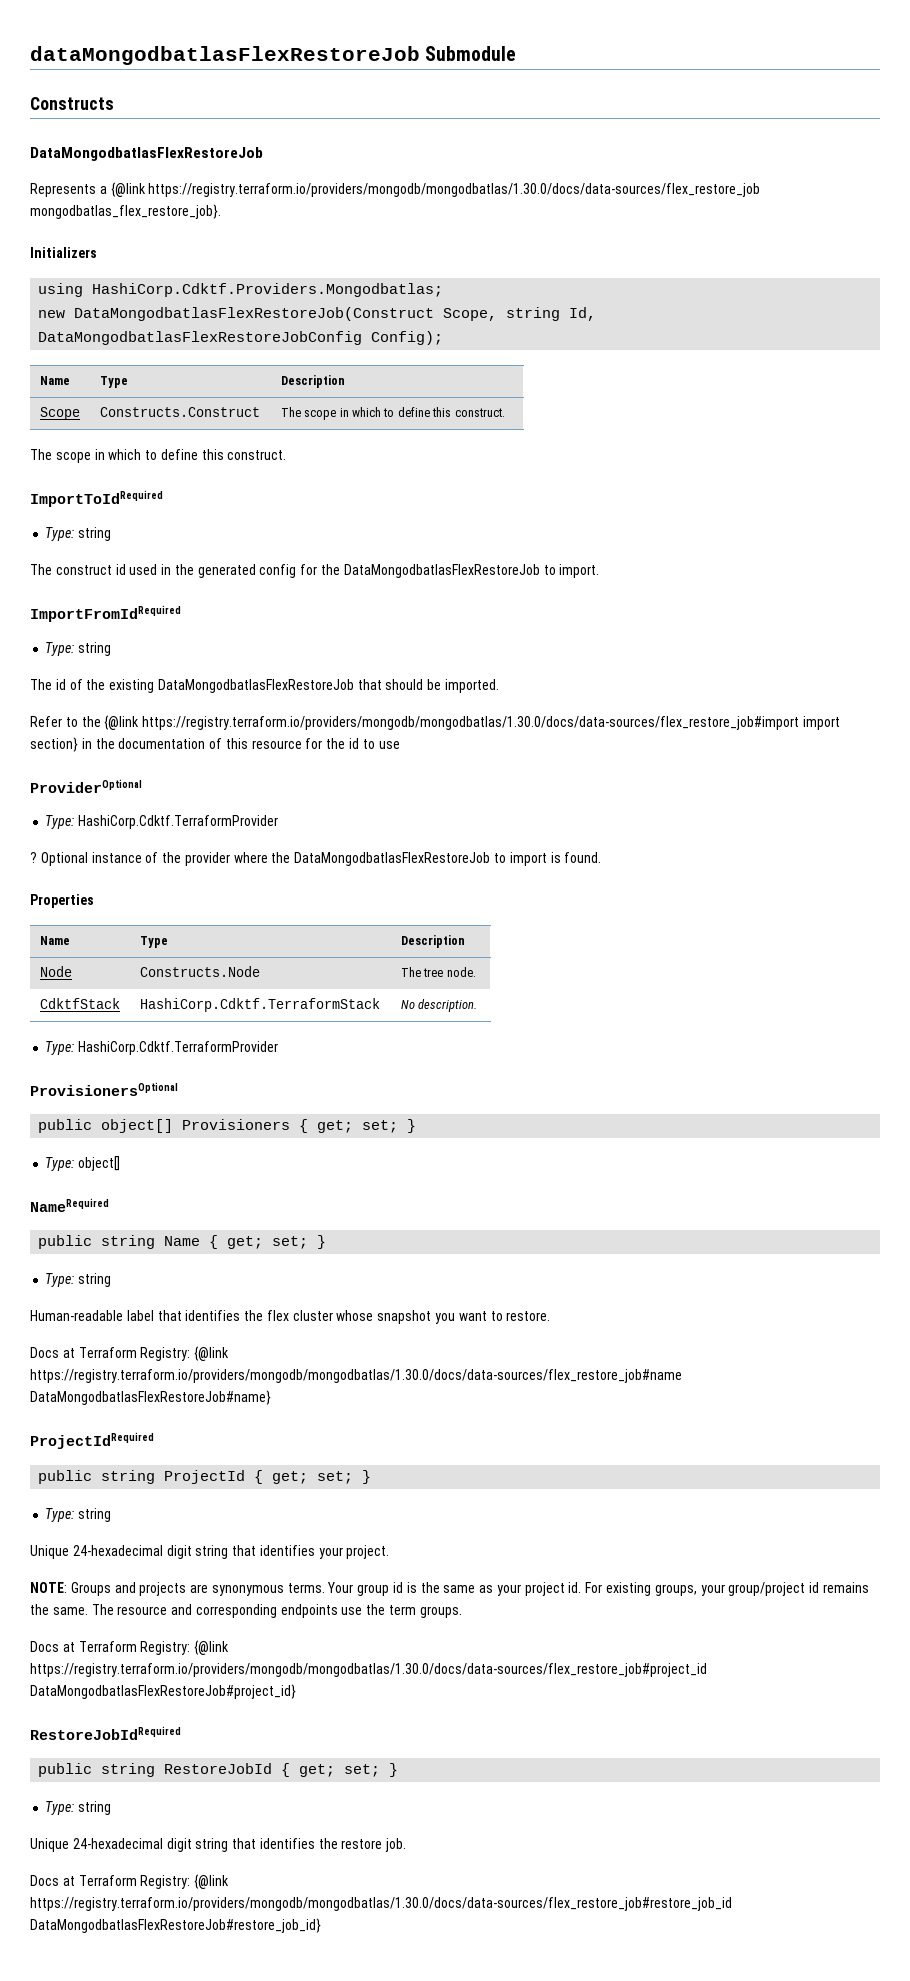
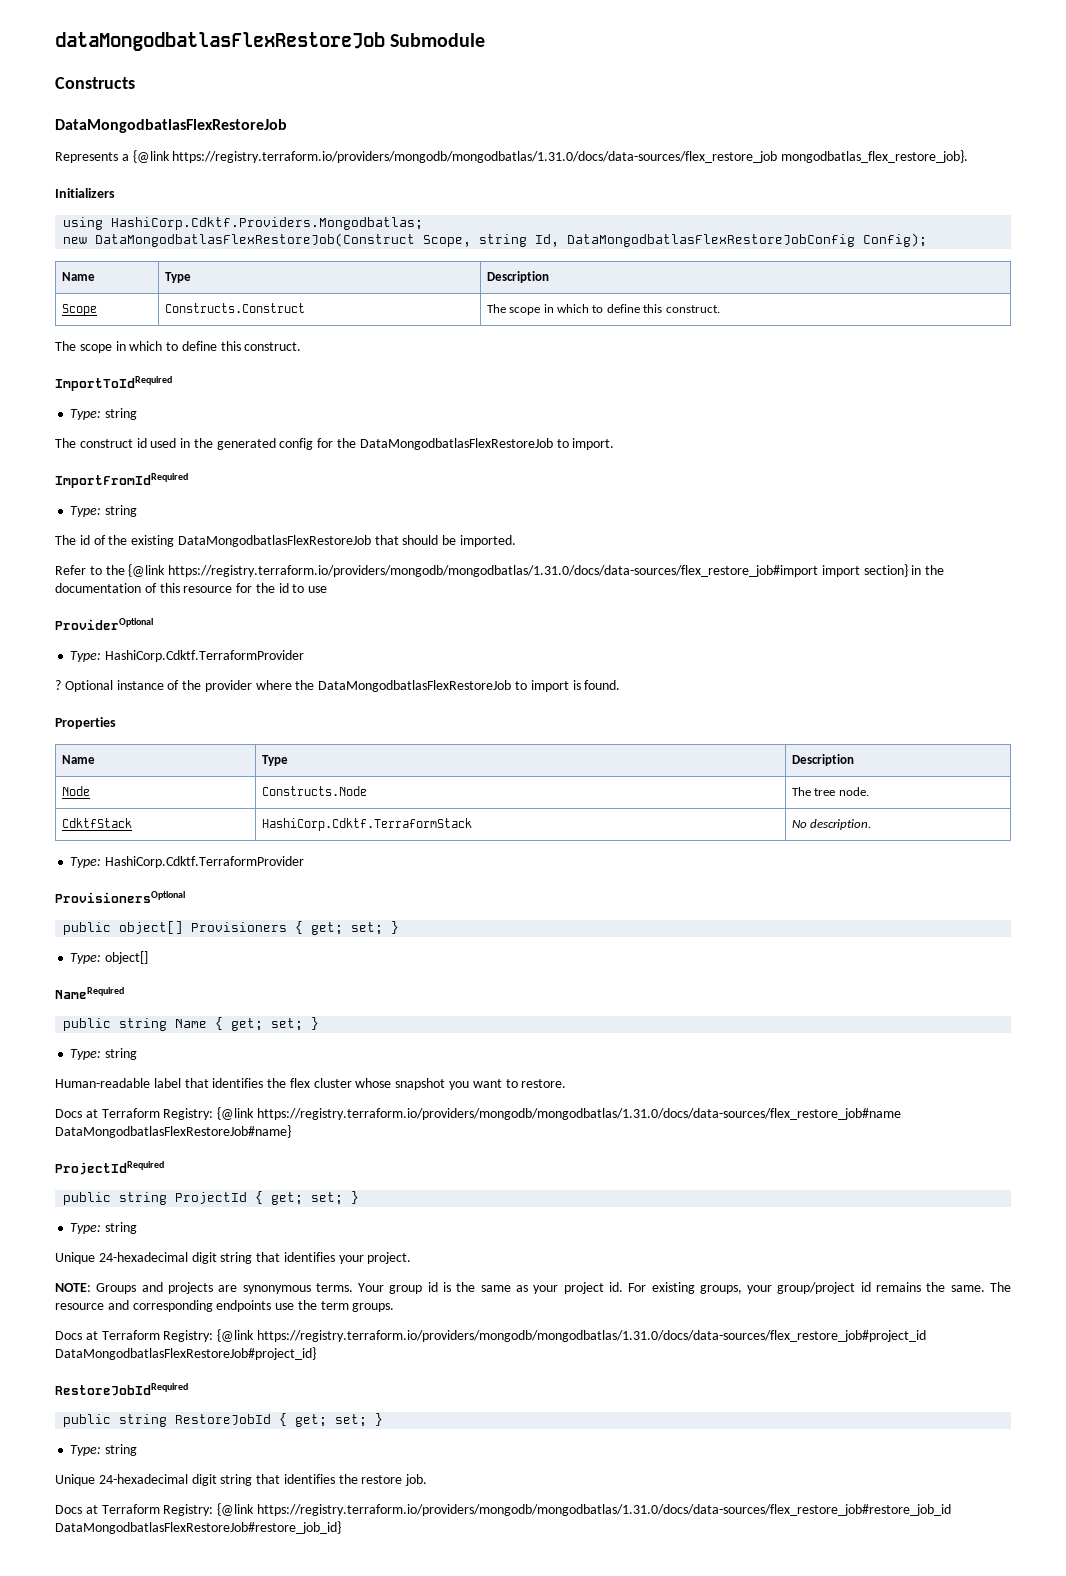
[148,183,761,197] https://registry.terraform.io/providers/mongodb/mongodbatlas/1.30.0/docs/data-sources/flex_restore_job -> [172,151,778,163] https://registry.terraform.io/providers/mongodb/mongodbatlas/1.31.0/docs/data-sources/flex_restore_job
[142,716,800,730] https://registry.terraform.io/providers/mongodb/mongodbatlas/1.30.0/docs/data-sources/flex_restore_job#import -> [168,565,819,577] https://registry.terraform.io/providers/mongodb/mongodbatlas/1.31.0/docs/data-sources/flex_restore_job#import
[30,1369,682,1383] https://registry.terraform.io/providers/mongodb/mongodbatlas/1.30.0/docs/data-sources/flex_restore_job#name -> [256,1108,901,1120] https://registry.terraform.io/providers/mongodb/mongodbatlas/1.31.0/docs/data-sources/flex_restore_job#name
[30,1663,707,1677] https://registry.terraform.io/providers/mongodb/mongodbatlas/1.30.0/docs/data-sources/flex_restore_job#project_id -> [256,1330,926,1342] https://registry.terraform.io/providers/mongodb/mongodbatlas/1.31.0/docs/data-sources/flex_restore_job#project_id
[30,1897,732,1911] https://registry.terraform.io/providers/mongodb/mongodbatlas/1.30.0/docs/data-sources/flex_restore_job#restore_job_id -> [256,1504,951,1516] https://registry.terraform.io/providers/mongodb/mongodbatlas/1.31.0/docs/data-sources/flex_restore_job#restore_job_id

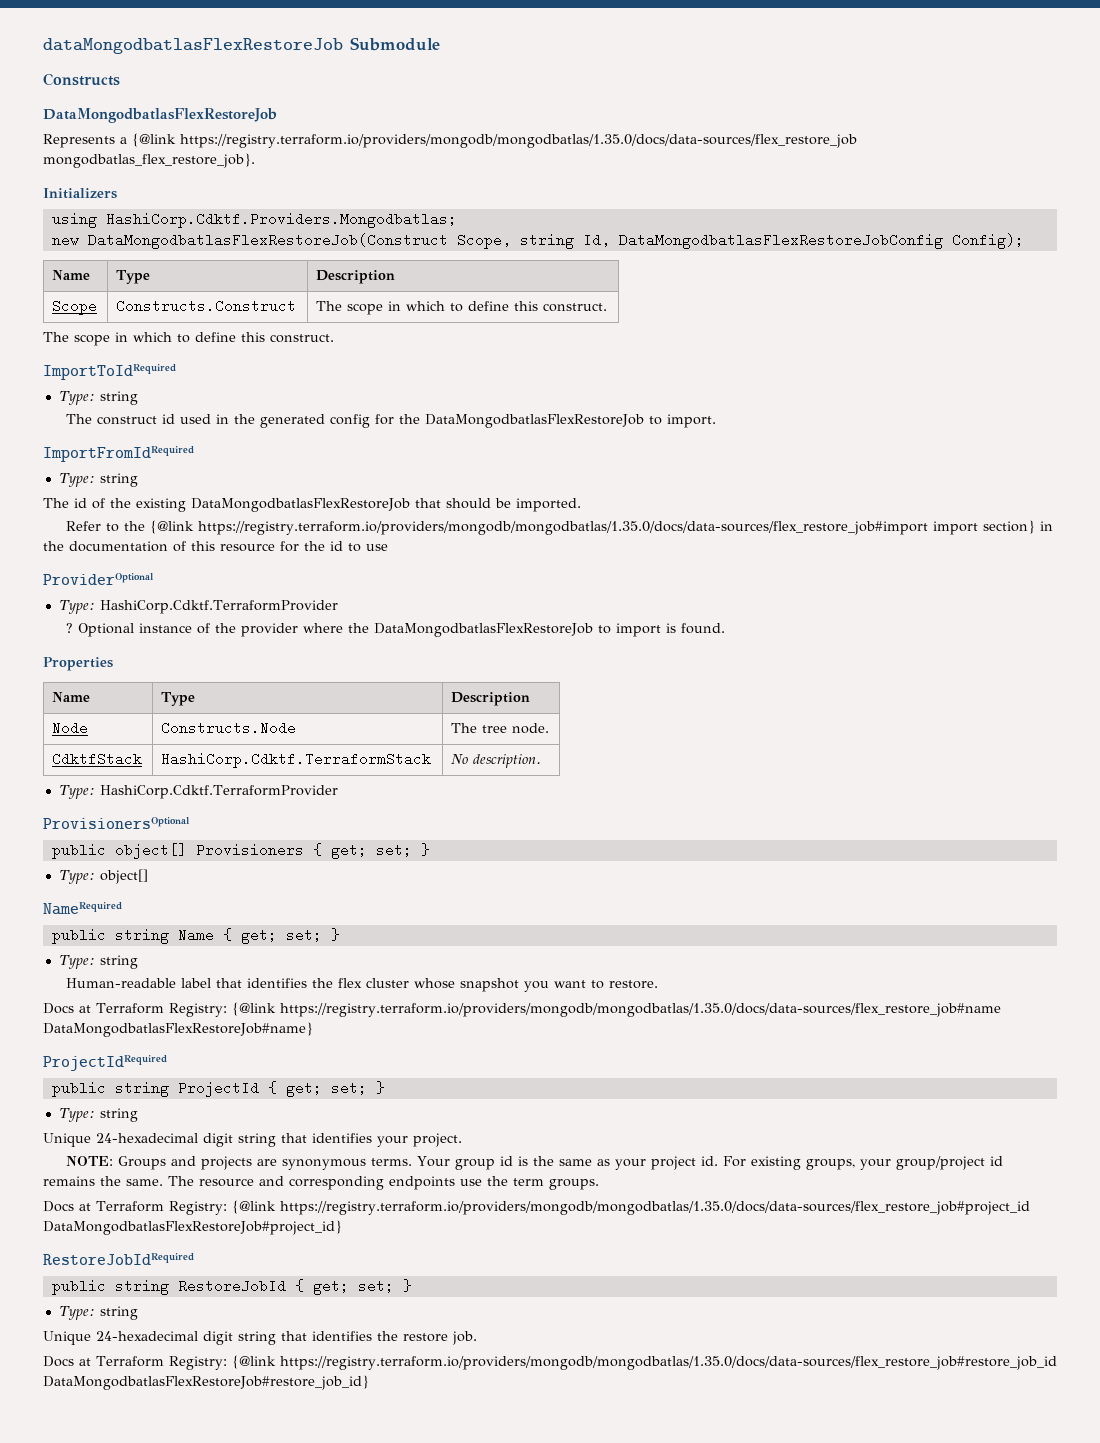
[172,151,778,163] https://registry.terraform.io/providers/mongodb/mongodbatlas/1.31.0/docs/data-sources/flex_restore_job -> [180,134,857,148] https://registry.terraform.io/providers/mongodb/mongodbatlas/1.35.0/docs/data-sources/flex_restore_job
[168,565,819,577] https://registry.terraform.io/providers/mongodb/mongodbatlas/1.31.0/docs/data-sources/flex_restore_job#import -> [197,521,928,535] https://registry.terraform.io/providers/mongodb/mongodbatlas/1.35.0/docs/data-sources/flex_restore_job#import
[256,1108,901,1120] https://registry.terraform.io/providers/mongodb/mongodbatlas/1.31.0/docs/data-sources/flex_restore_job#name -> [279,1003,1001,1017] https://registry.terraform.io/providers/mongodb/mongodbatlas/1.35.0/docs/data-sources/flex_restore_job#name
[256,1330,926,1342] https://registry.terraform.io/providers/mongodb/mongodbatlas/1.31.0/docs/data-sources/flex_restore_job#project_id -> [279,1201,1030,1215] https://registry.terraform.io/providers/mongodb/mongodbatlas/1.35.0/docs/data-sources/flex_restore_job#project_id
[256,1504,951,1516] https://registry.terraform.io/providers/mongodb/mongodbatlas/1.31.0/docs/data-sources/flex_restore_job#restore_job_id -> [279,1356,1057,1370] https://registry.terraform.io/providers/mongodb/mongodbatlas/1.35.0/docs/data-sources/flex_restore_job#restore_job_id

